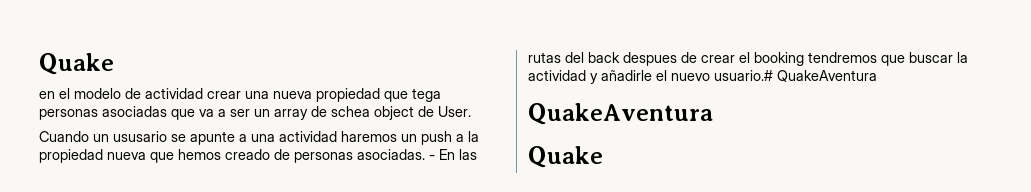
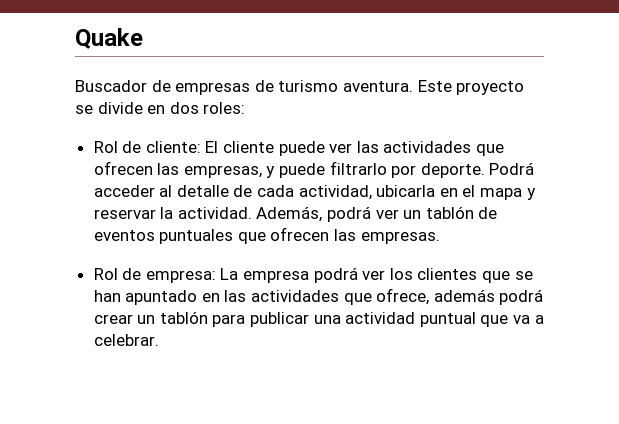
[39,88,441,102] [39,106,471,120] [39,131,479,145] [39,149,477,163] [528,52,968,66] [528,70,877,84] [528,103,713,125] [528,146,603,168] en el modelo de actividad crear una nueva propiedad que tega personas asociadas que va a ser un array de schea object de User. // Cuando un ususario se apunte a una actividad haremos un push a la propiedad nueva que hemos creado de personas asociadas. - En las rutas del back despues de crear el booking tendremos que buscar la actividad y añadirle el nuevo usuario.# QuakeAventura // QuakeAventura // Quake -> [75,80,525,95] [75,102,246,114] [93,141,505,156] [93,161,535,178] [93,185,536,200] [93,206,498,222] [93,227,440,244] [93,267,533,283] [93,288,544,305] [93,311,544,327] [93,334,159,346] Buscador de empresas de turismo aventura. Este proyecto se divide en dos roles: // Rol de cliente: El cliente puede ver las actividades que ofrecen las empresas, y puede filtrarlo por deporte. Podrá acceder al detalle de cada actividad, ubicarla en el mapa y reservar la actividad. Además, podrá ver un tablón de eventos puntuales que ofrecen las empresas. // Rol de empresa: La empresa podrá ver los clientes que se han apuntado en las actividades que ofrece, además podrá crear un tablón para publicar una actividad puntual que va a celebrar.

